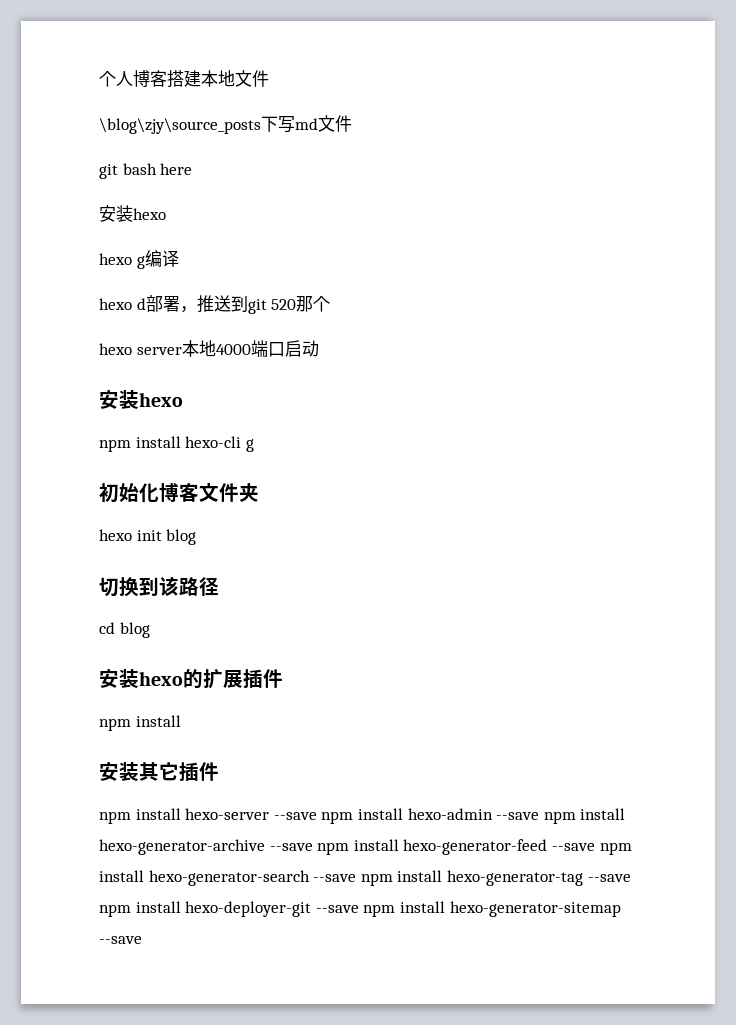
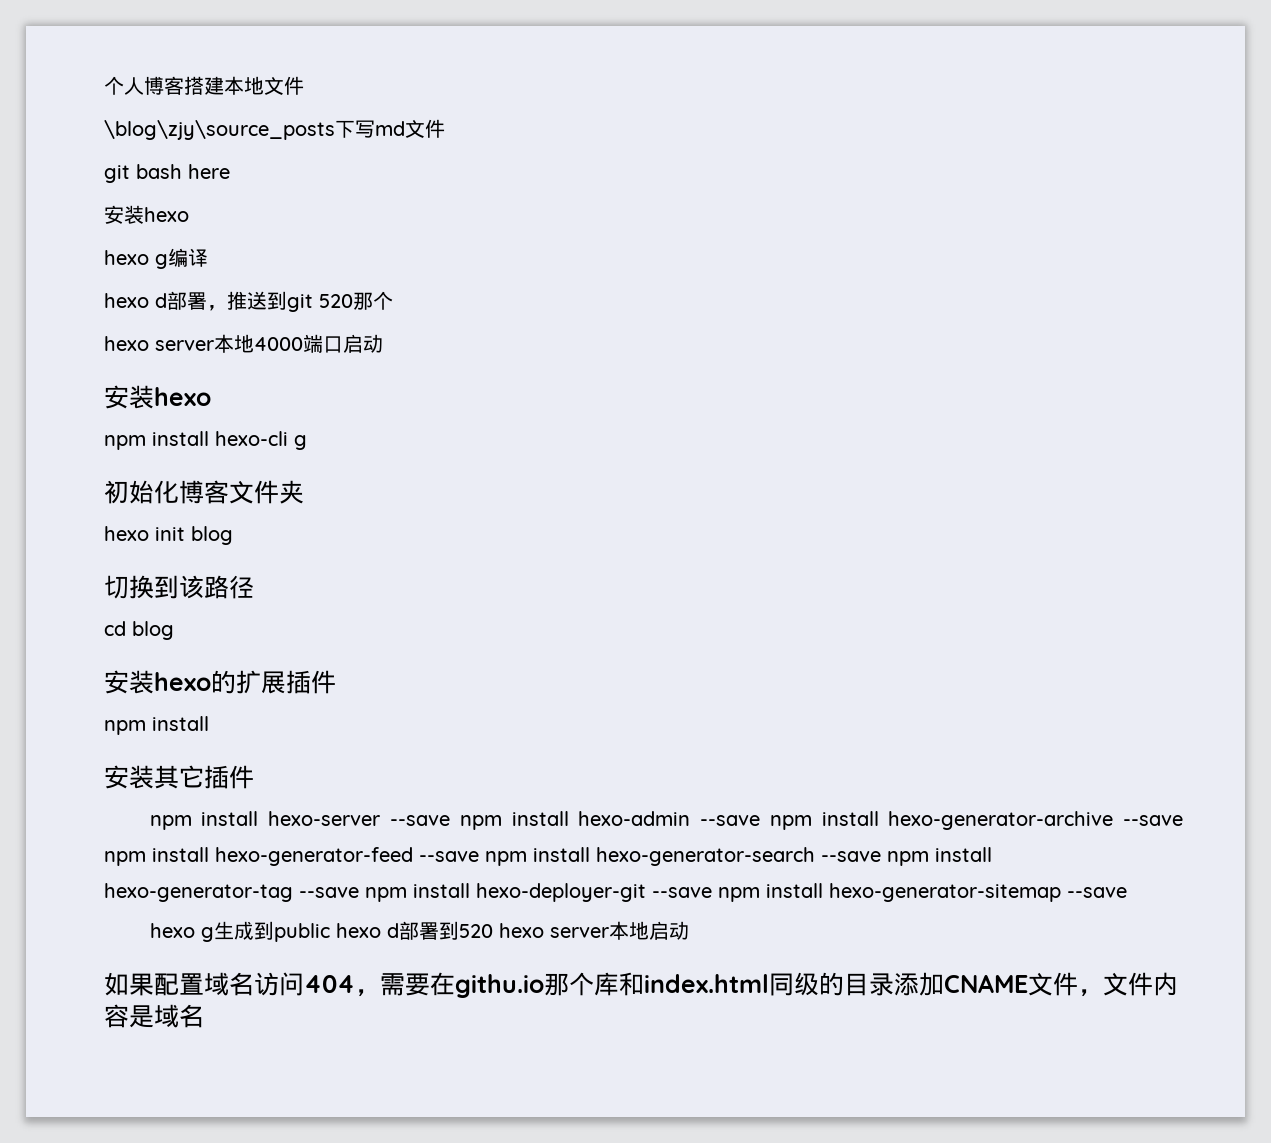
(142, 940) none -> [149,921,689,942] [104,972,1178,998] [104,1004,204,1028] // hexo g生成到public hexo d部署到520 hexo server本地启动 // 如果配置域名访问404，需要在githu.io那个库和index.html同级的目录添加CNAME文件，文件内容是域名

